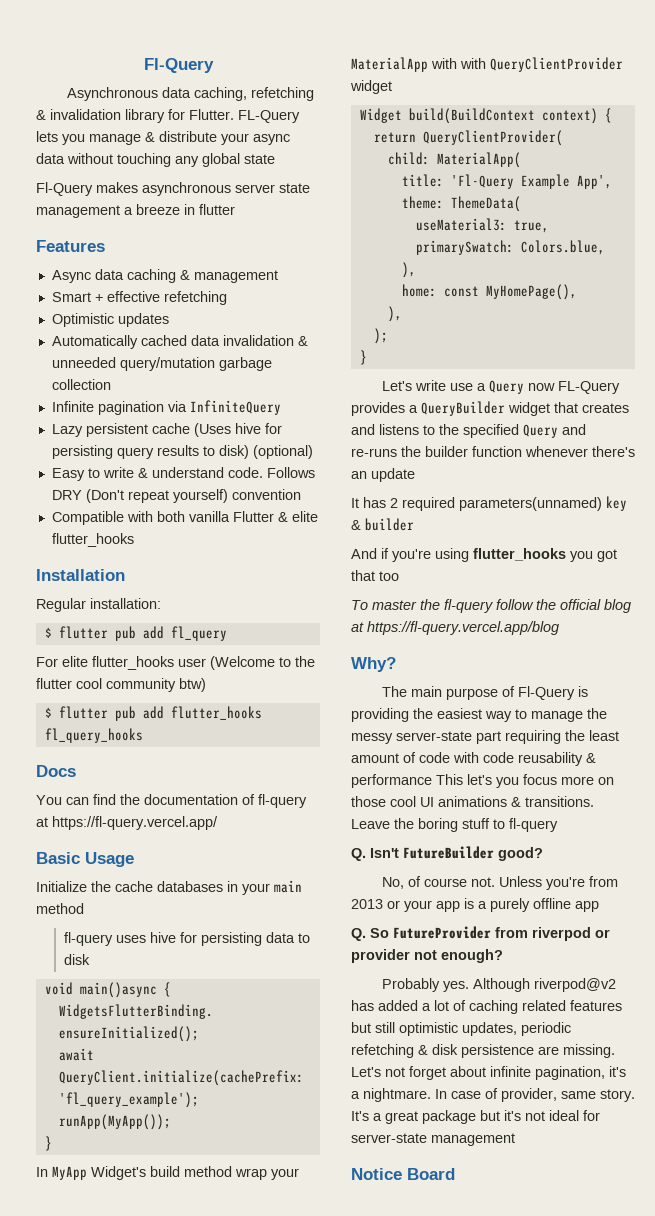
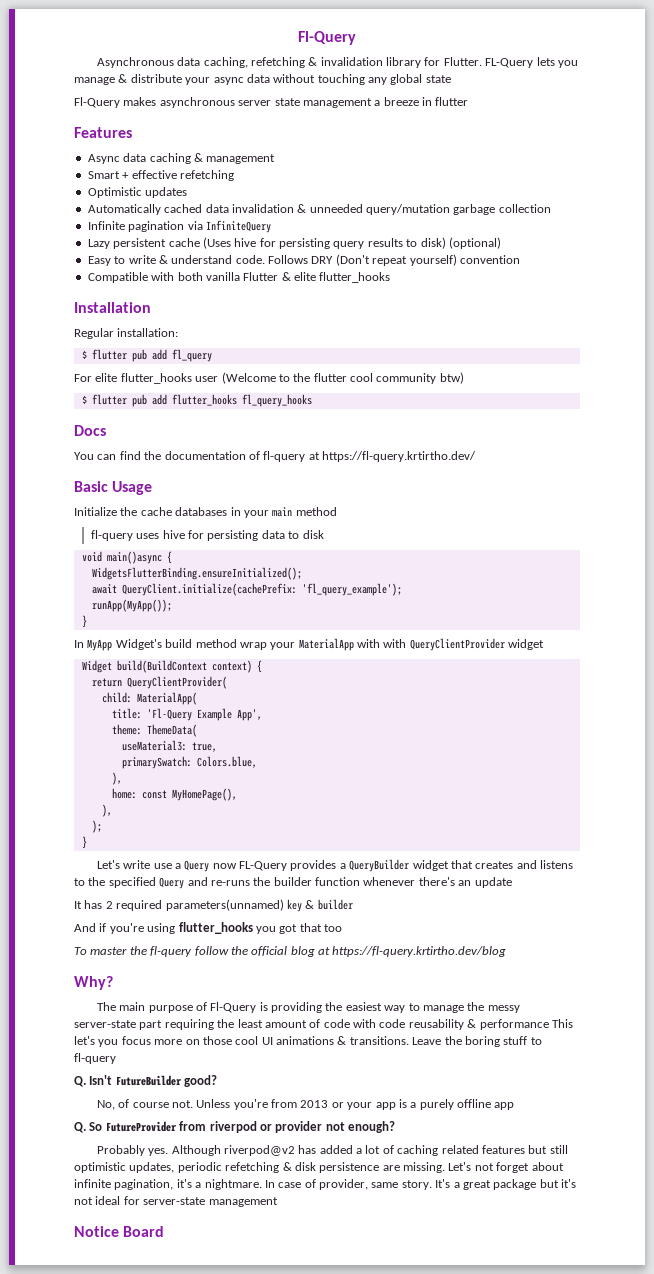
[52,816,218,830] https://fl-query.vercel.app/ -> [322,451,476,462] https://fl-query.krtirtho.dev/
[367,621,559,635] https://fl-query.vercel.app/blog -> [332,946,507,957] https://fl-query.krtirtho.dev/blog

